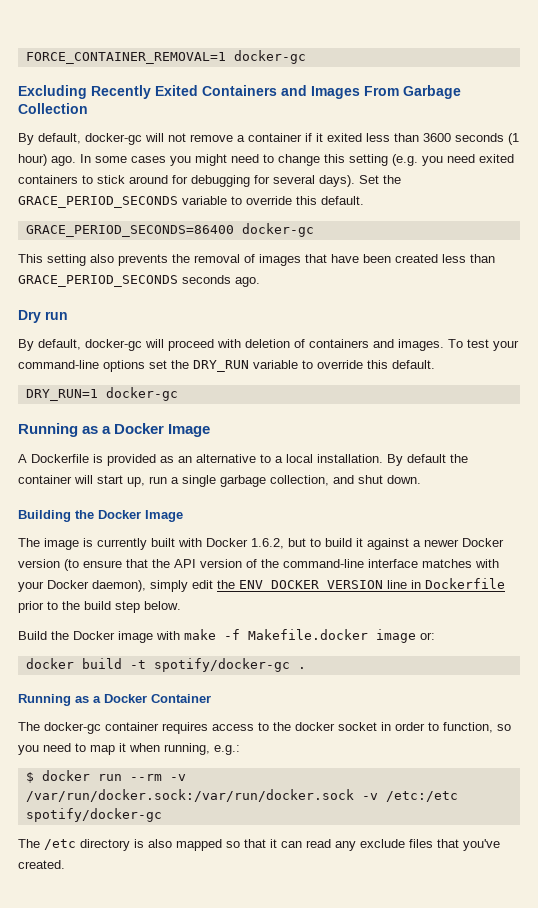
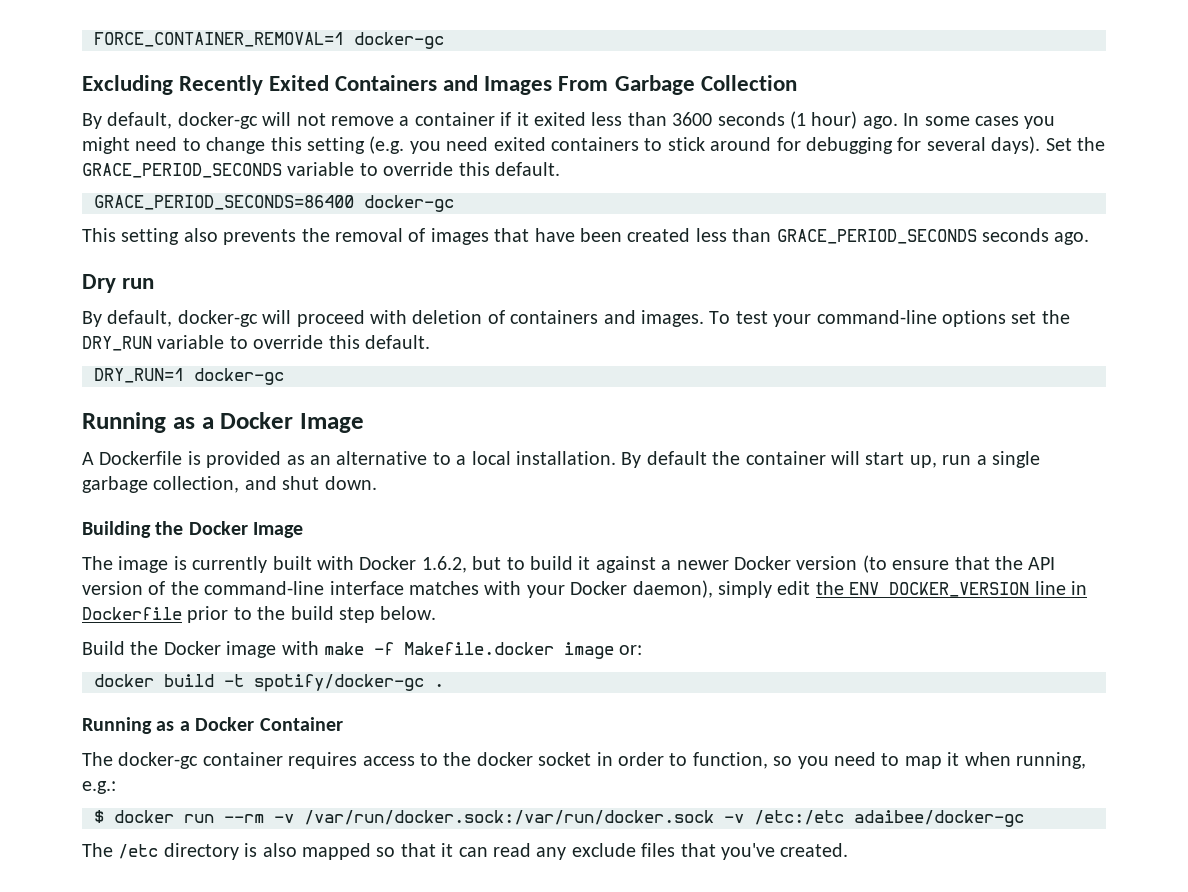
[25,808,162,822] spotify/docker-gc -> [854,810,1024,827] adaibee/docker-gc

